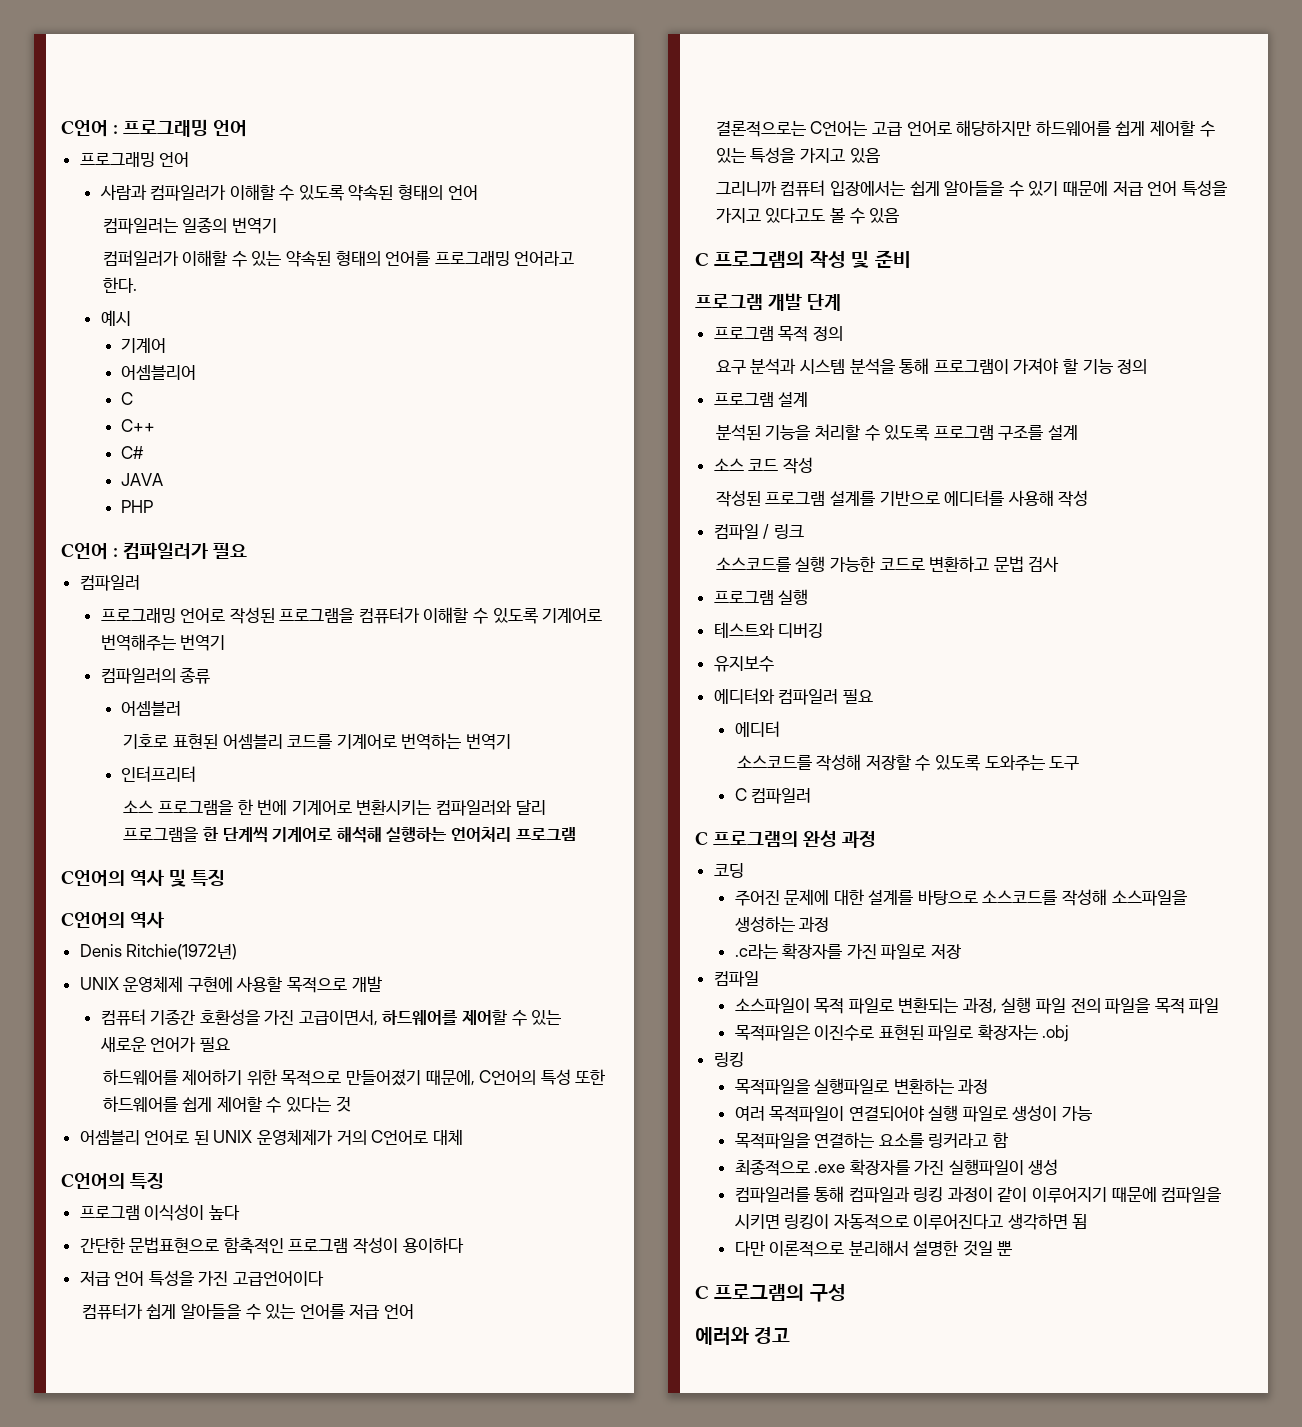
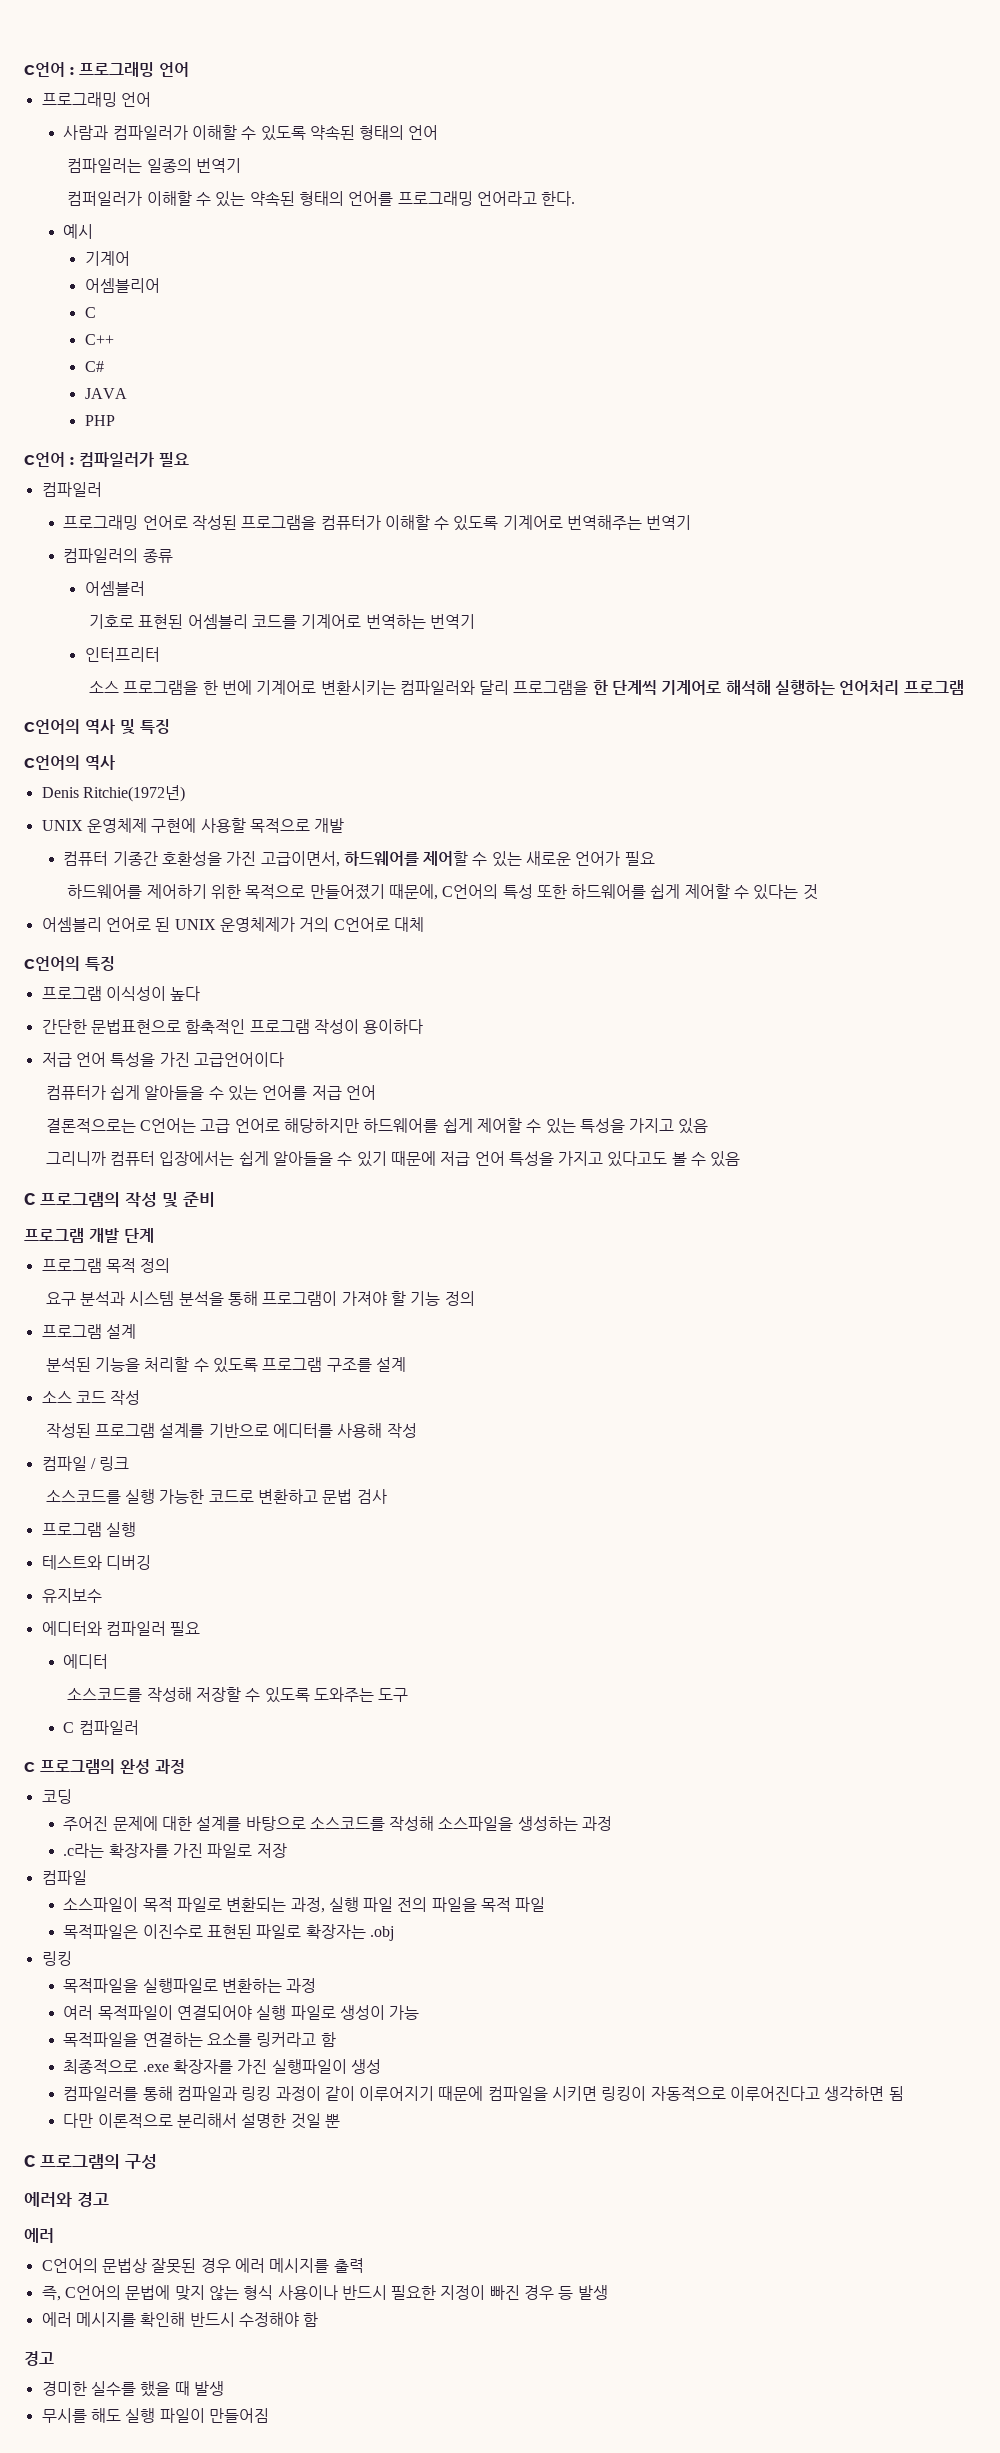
(791, 1335) none -> [24,2228,54,2243] [41,2258,364,2274] [41,2285,608,2301] [41,2312,319,2327] [24,2351,54,2366] [41,2381,224,2397] [41,2408,269,2423] // 에러 // C언어의 문법상 잘못된 경우 에러 메시지를 출력 // 즉, C언어의 문법에 맞지 않는 형식 사용이나 반드시 필요한 지정이 빠진 경우 등 발생 // 에러 메시지를 확인해 반드시 수정해야 함 // 경고 // 경미한 실수를 했을 때 발생 // 무시를 해도 실행 파일이 만들어짐

